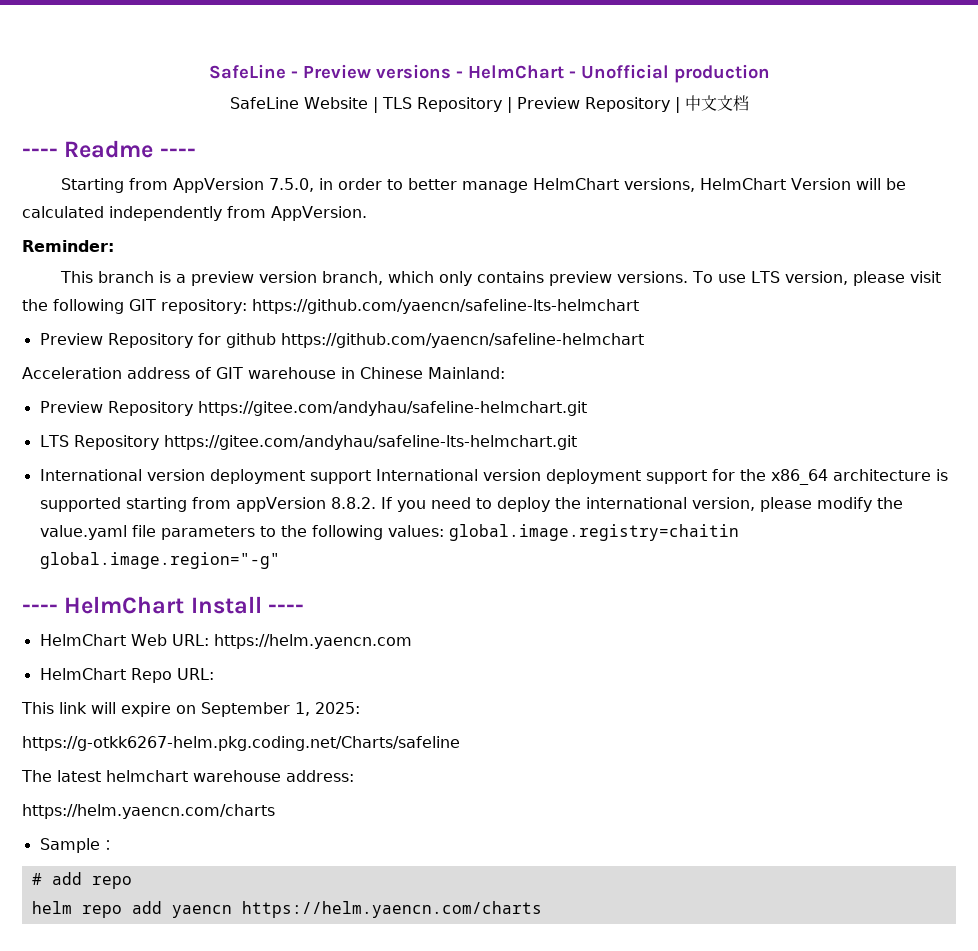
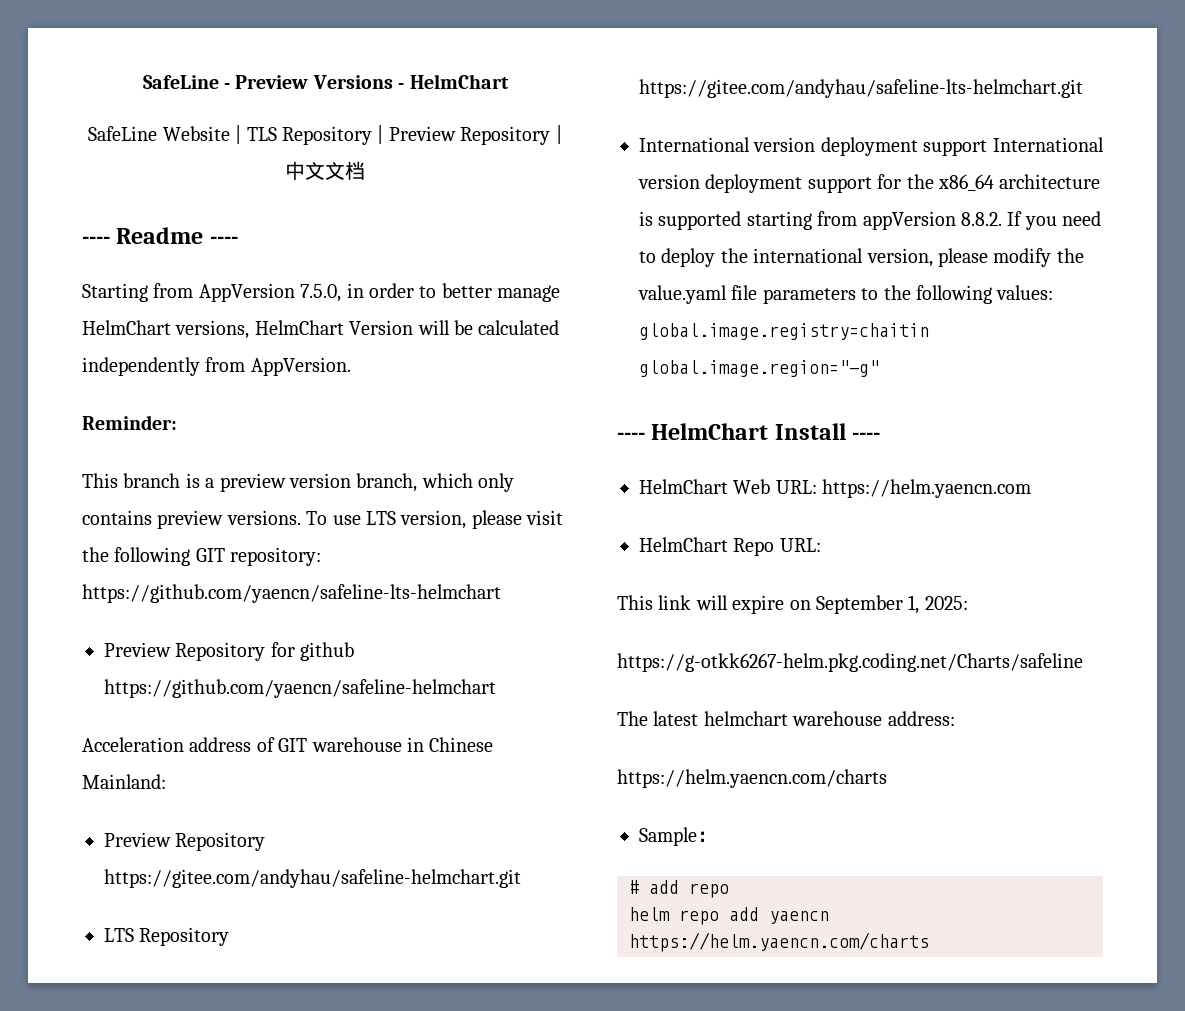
[375,64,451,79] versions -> [312,75,393,89] Versions
[568,64,770,83] - Unofficial production -> (509, 81) none

